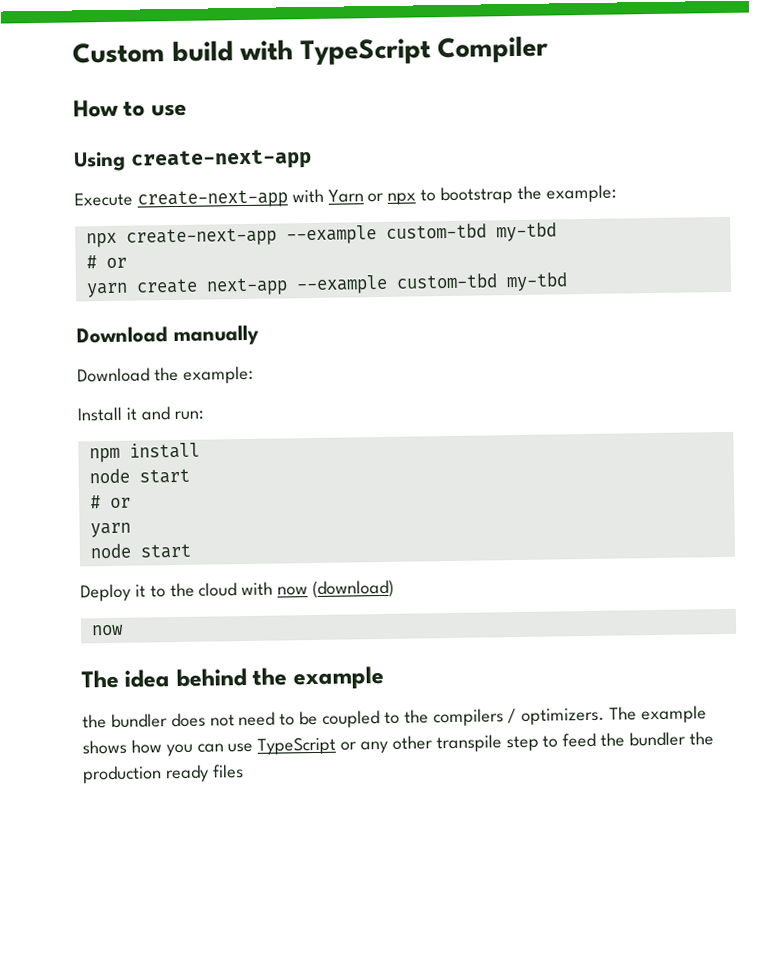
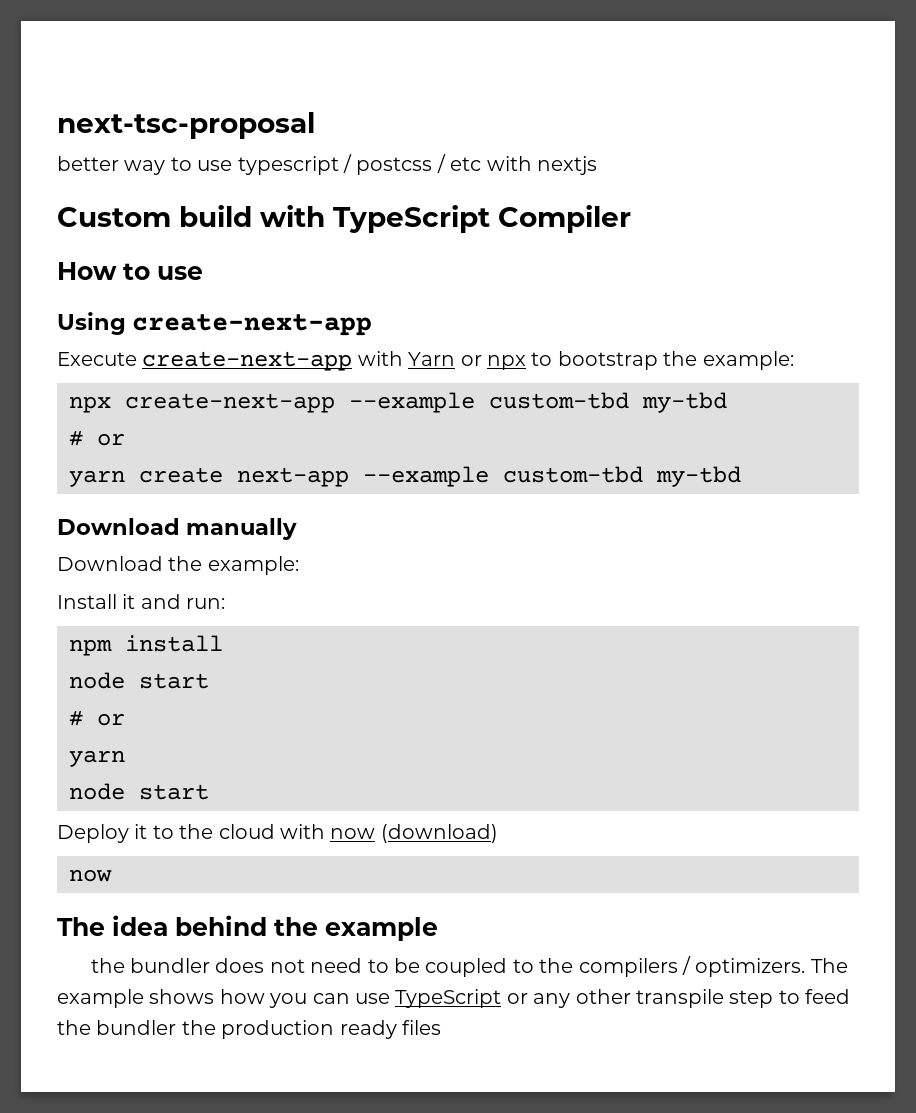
(72, 53) none -> [57,112,315,139] [57,154,597,175] next-tsc-proposal // better way to use typescript / postcss / etc with nextjs //

